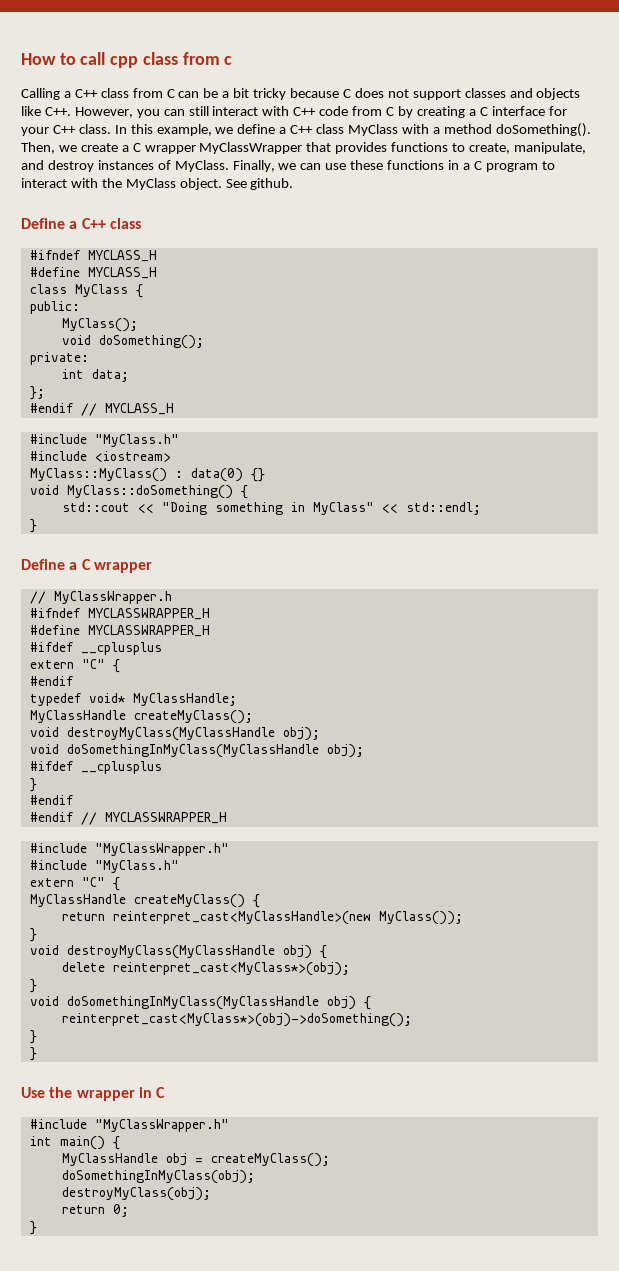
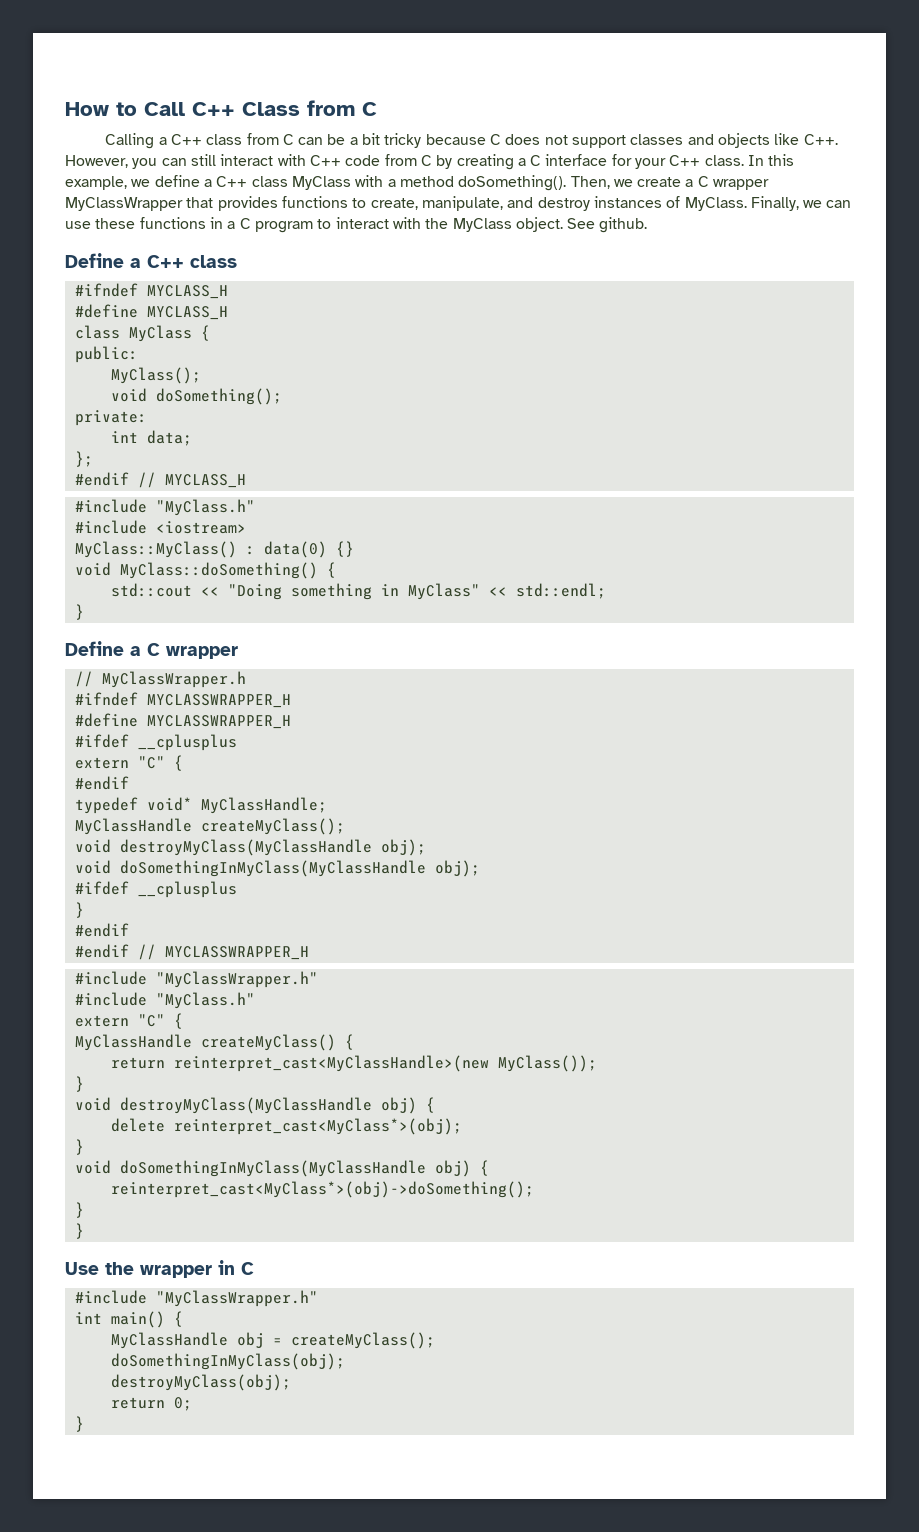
[80,52,233,68] call cpp class from c -> [144,100,377,116] Call C++ Class from C

